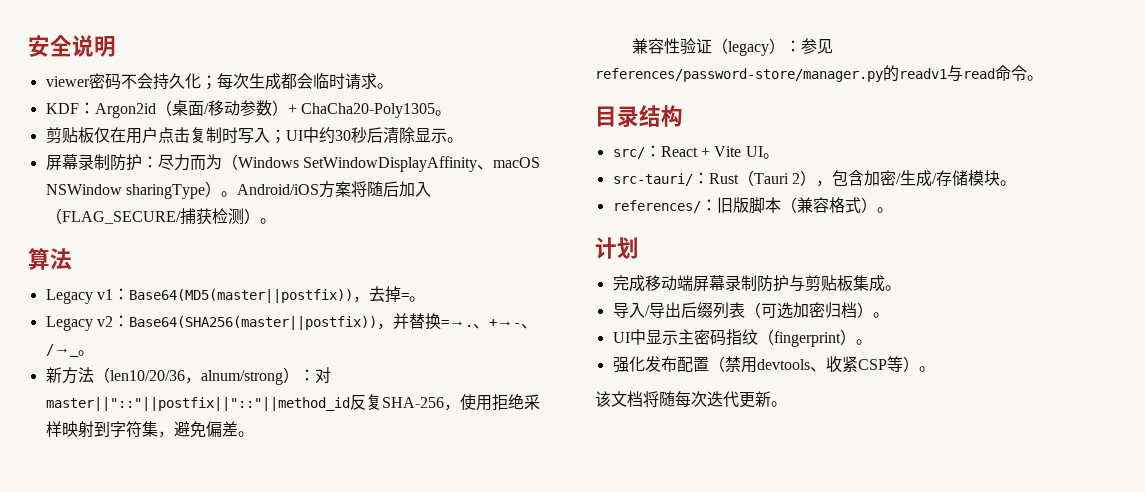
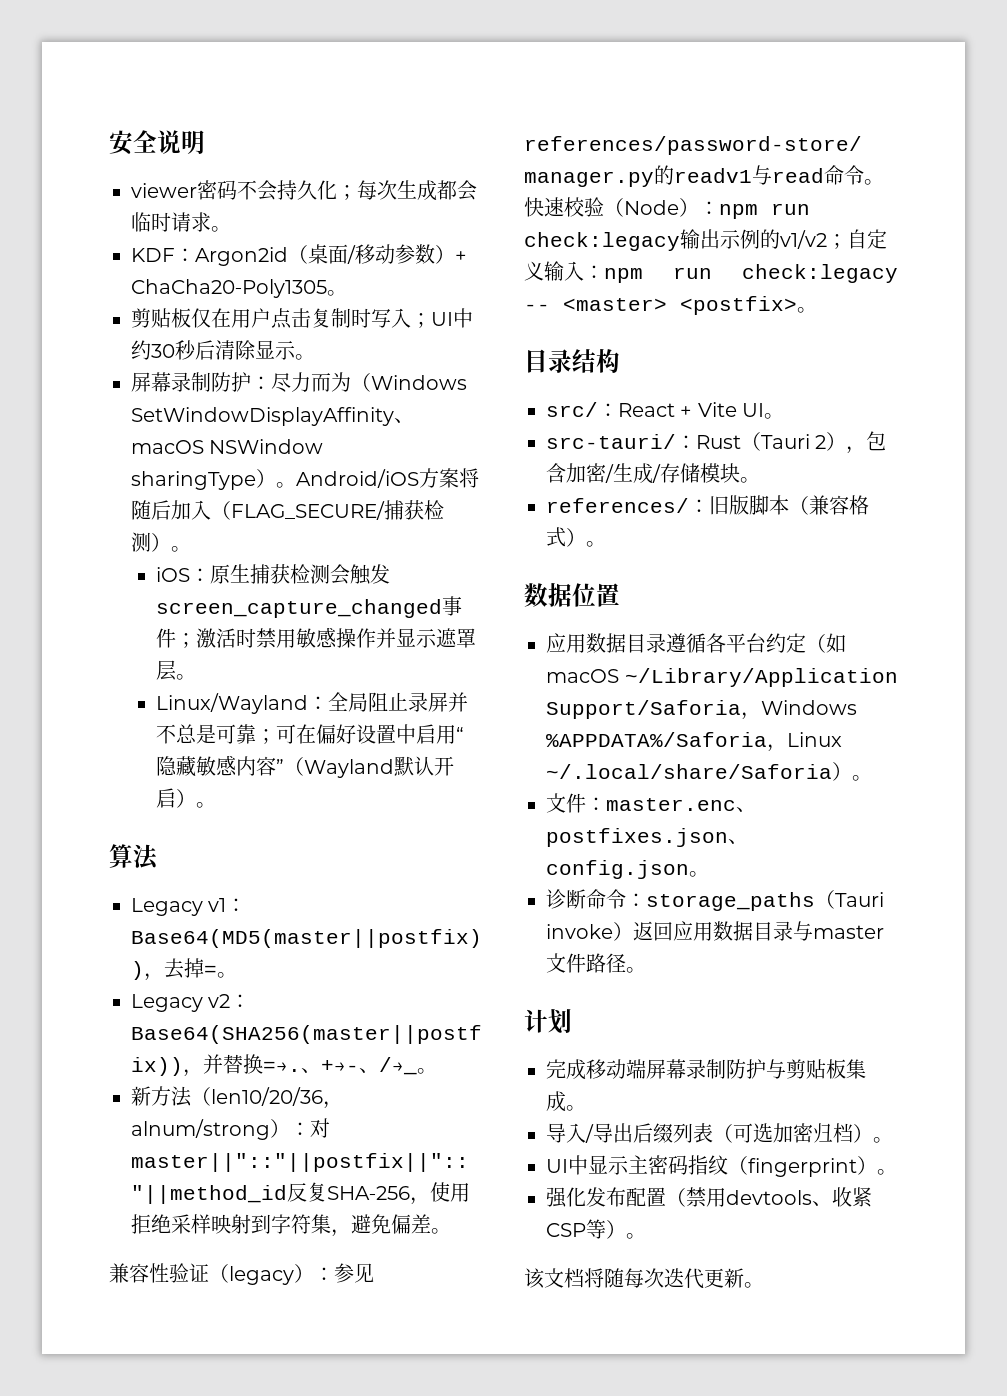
(276, 221) none -> [155,564,390,585] [155,596,462,618] [155,627,476,648] [155,660,196,681] [155,692,468,714] [155,724,464,744] [155,755,454,778] [155,788,216,808] // iOS：原生捕获检测会触发screen_capture_changed事件；激活时禁用敏感操作并显示遮罩层。 // Linux/Wayland：全局阻止录屏并不总是可靠；可在偏好设置中启用“隐藏敏感内容”（Wayland默认开启）。
(1043, 78) none -> [524,197,810,219] [524,229,887,251] [524,261,898,283] [524,296,817,315] 快速校验（Node）：npm run check:legacy输出示例的v1/v2；自定义输入：npm run check:legacy -- <master> <postfix>。
(893, 210) none -> [524,583,620,607] [546,633,846,653] [546,668,898,687] [546,700,857,720] [546,732,842,752] [546,762,872,781] [546,793,756,813] [546,828,748,847] [546,860,709,879] [546,889,884,911] [546,921,884,941] [546,953,646,973] // 数据位置 // 应用数据目录遵循各平台约定（如macOS ~/Library/Application Support/Saforia，Windows %APPDATA%/Saforia，Linux ~/.local/share/Saforia）。 // 文件：master.enc、postfixes.json、config.json。 // 诊断命令：storage_paths（Tauri invoke）返回应用数据目录与master文件路径。

